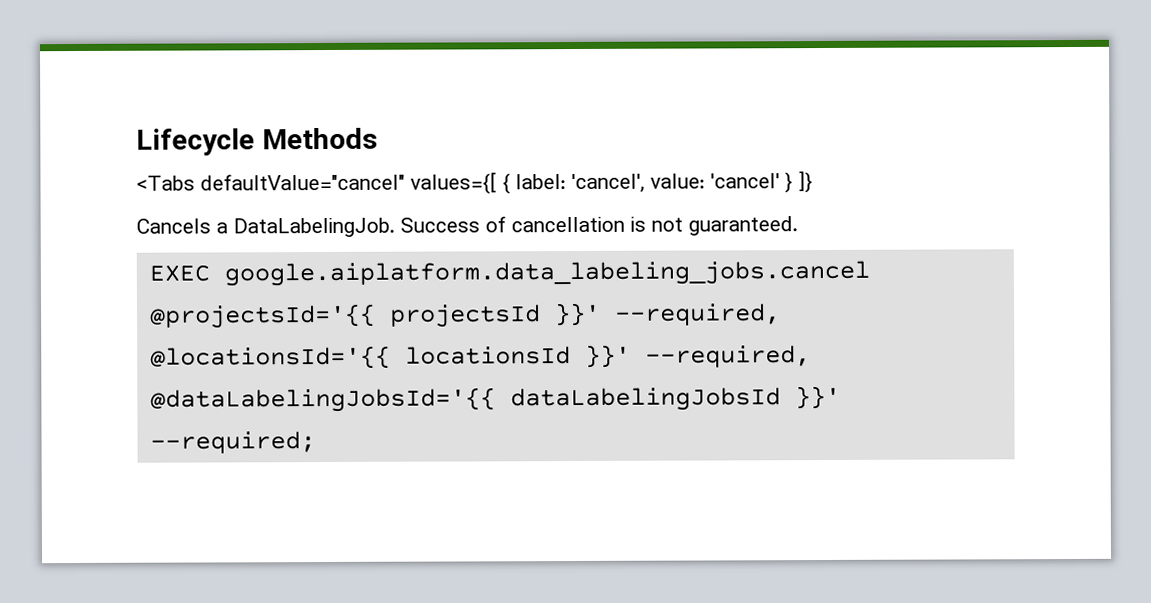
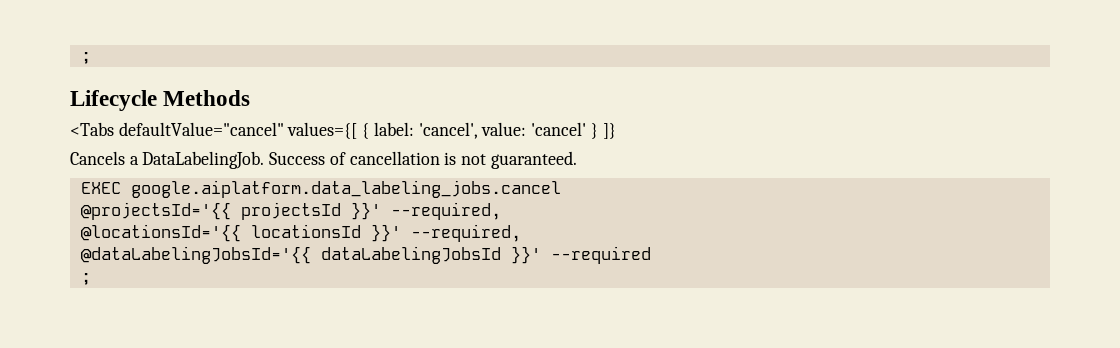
(136, 142) none -> [80,52,91,64] ; //
[149,431,316,454] --required; -> [550,246,651,264] [80,273,91,285] --required // ;

